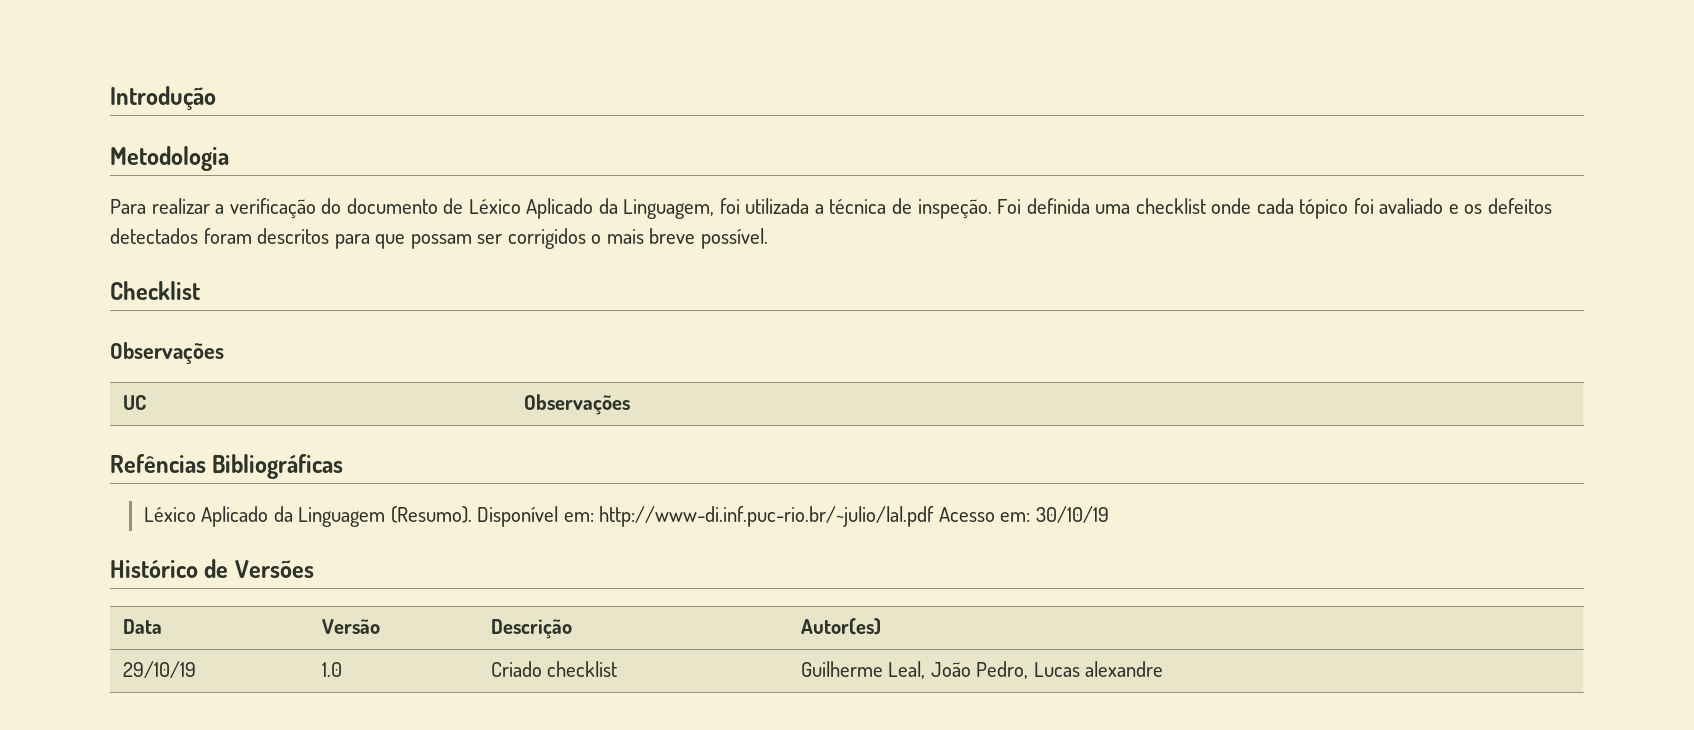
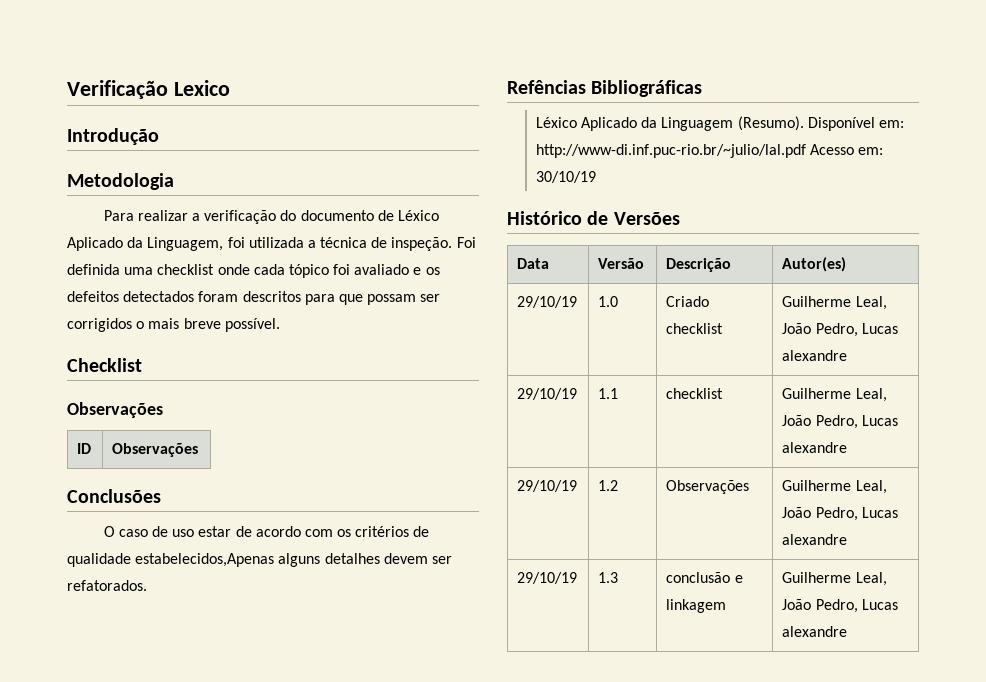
(110, 98) none -> [67,80,230,99] Verificação Lexico //
[122,395,146,410] [523,394,630,415] UC | Observações -> [77,443,92,454] [112,443,199,457] [67,489,161,503] [103,526,430,537] [67,553,452,567] [67,580,147,591] ID | Observações // Conclusões // O caso de uso estar de acordo com os critérios de qualidade estabelecidos,Apenas alguns detalhes devem ser refatorados.
(1164, 669) none -> [517,388,578,400] [598,388,619,399] [666,388,724,399] [782,388,887,402] [782,415,898,429] [782,442,848,453] [517,480,578,492] [598,480,619,491] [666,480,750,494] [782,480,887,494] [782,507,898,521] [782,534,848,545] [517,572,578,584] [598,572,619,583] [666,572,743,583] [666,599,727,613] [782,572,887,586] [782,599,898,613] [782,626,848,637] // 29/10/19 | 1.1 | checklist | Guilherme Leal, João Pedro, Lucas alexandre // 29/10/19 | 1.2 | Observações | Guilherme Leal, João Pedro, Lucas alexandre // 29/10/19 | 1.3 | conclusão e linkagem | Guilherme Leal, João Pedro, Lucas alexandre

